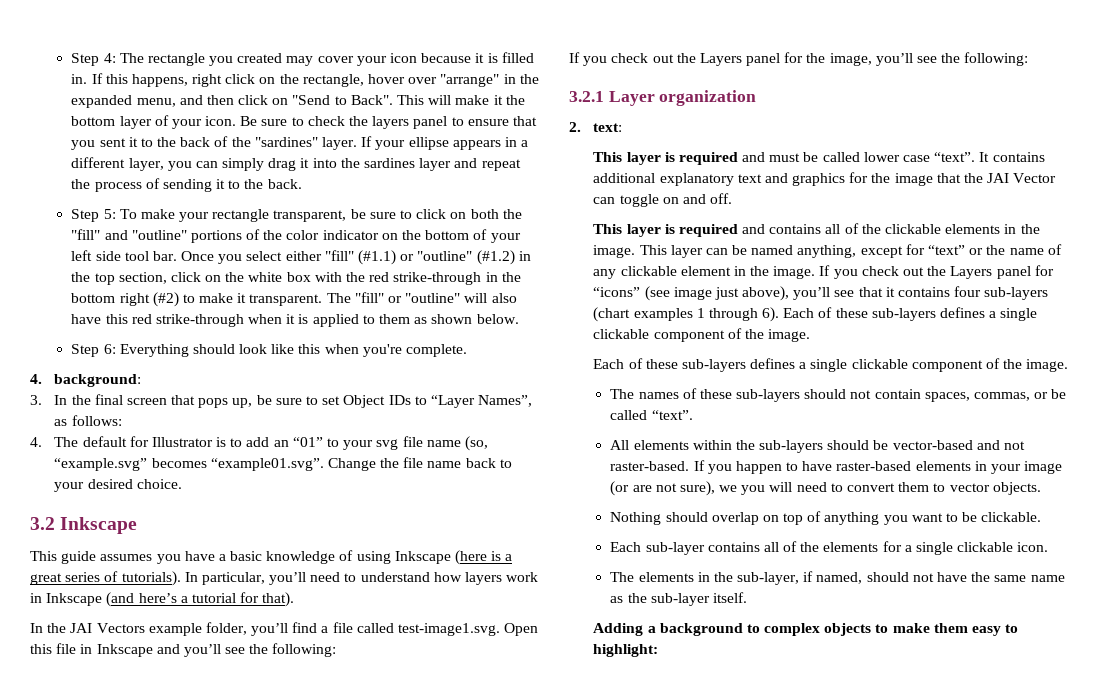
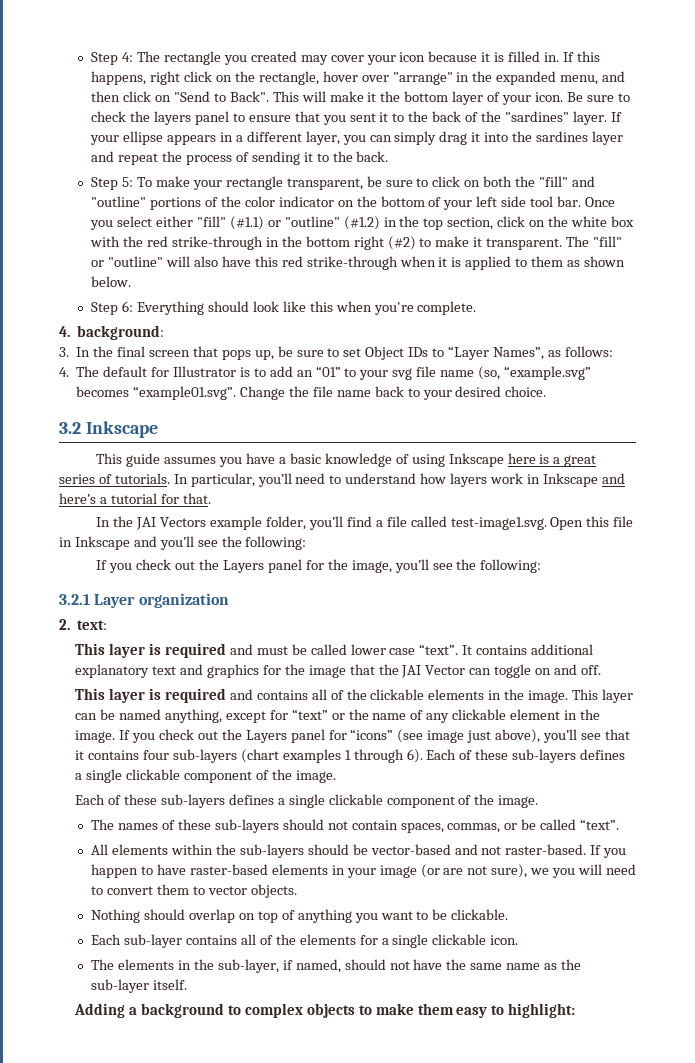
[455,550,488,565] (here -> [507,453,536,464] here
[121,571,181,586] tutorials). -> [114,473,170,484] tutorials.
[106,592,135,607] (and -> [601,473,625,484] and
[262,592,295,607] that). -> [182,493,211,504] that.

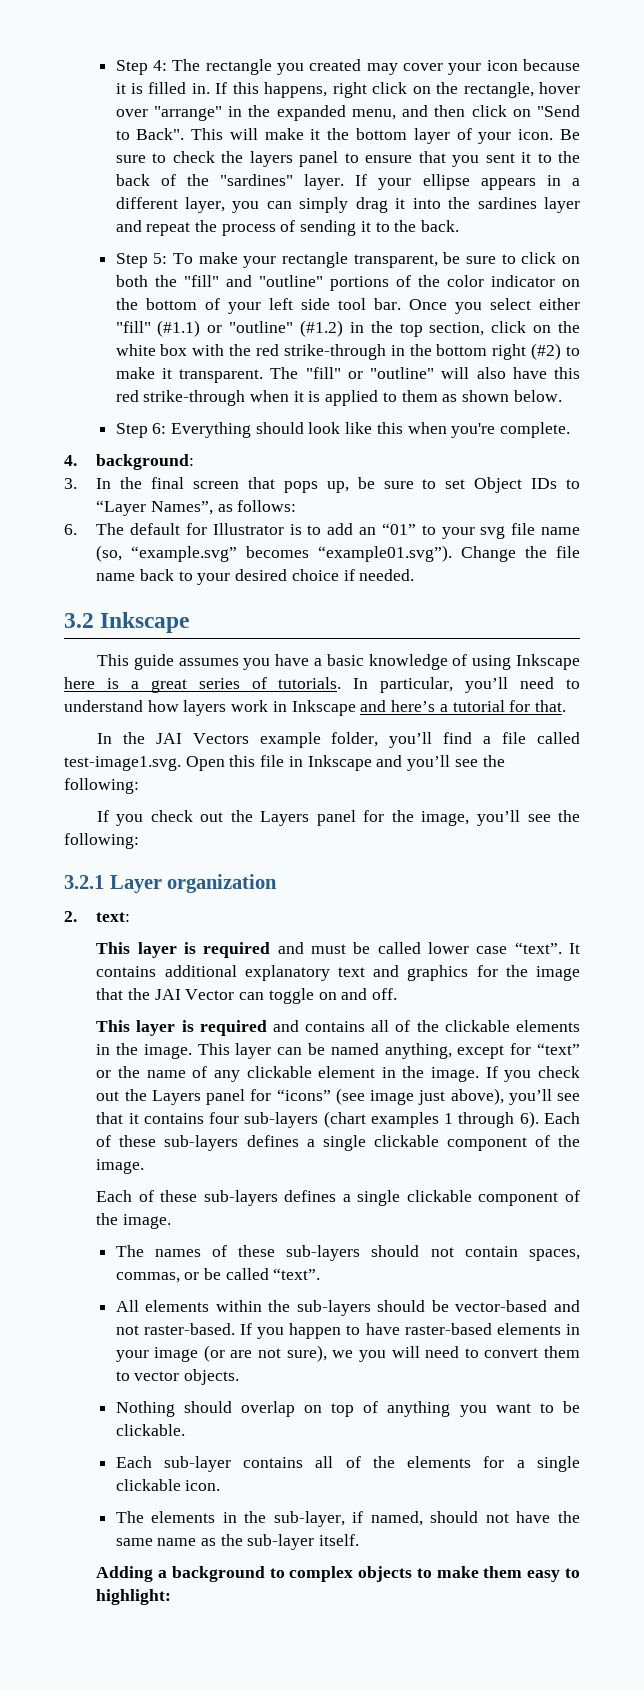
[59,367,69,377] 4. -> [64,524,77,535] 6.
[133,386,237,400] “example01.svg”. -> [318,545,453,562] “example01.svg”).
[505,386,547,397] choice. -> [291,569,415,581] choice if needed.

